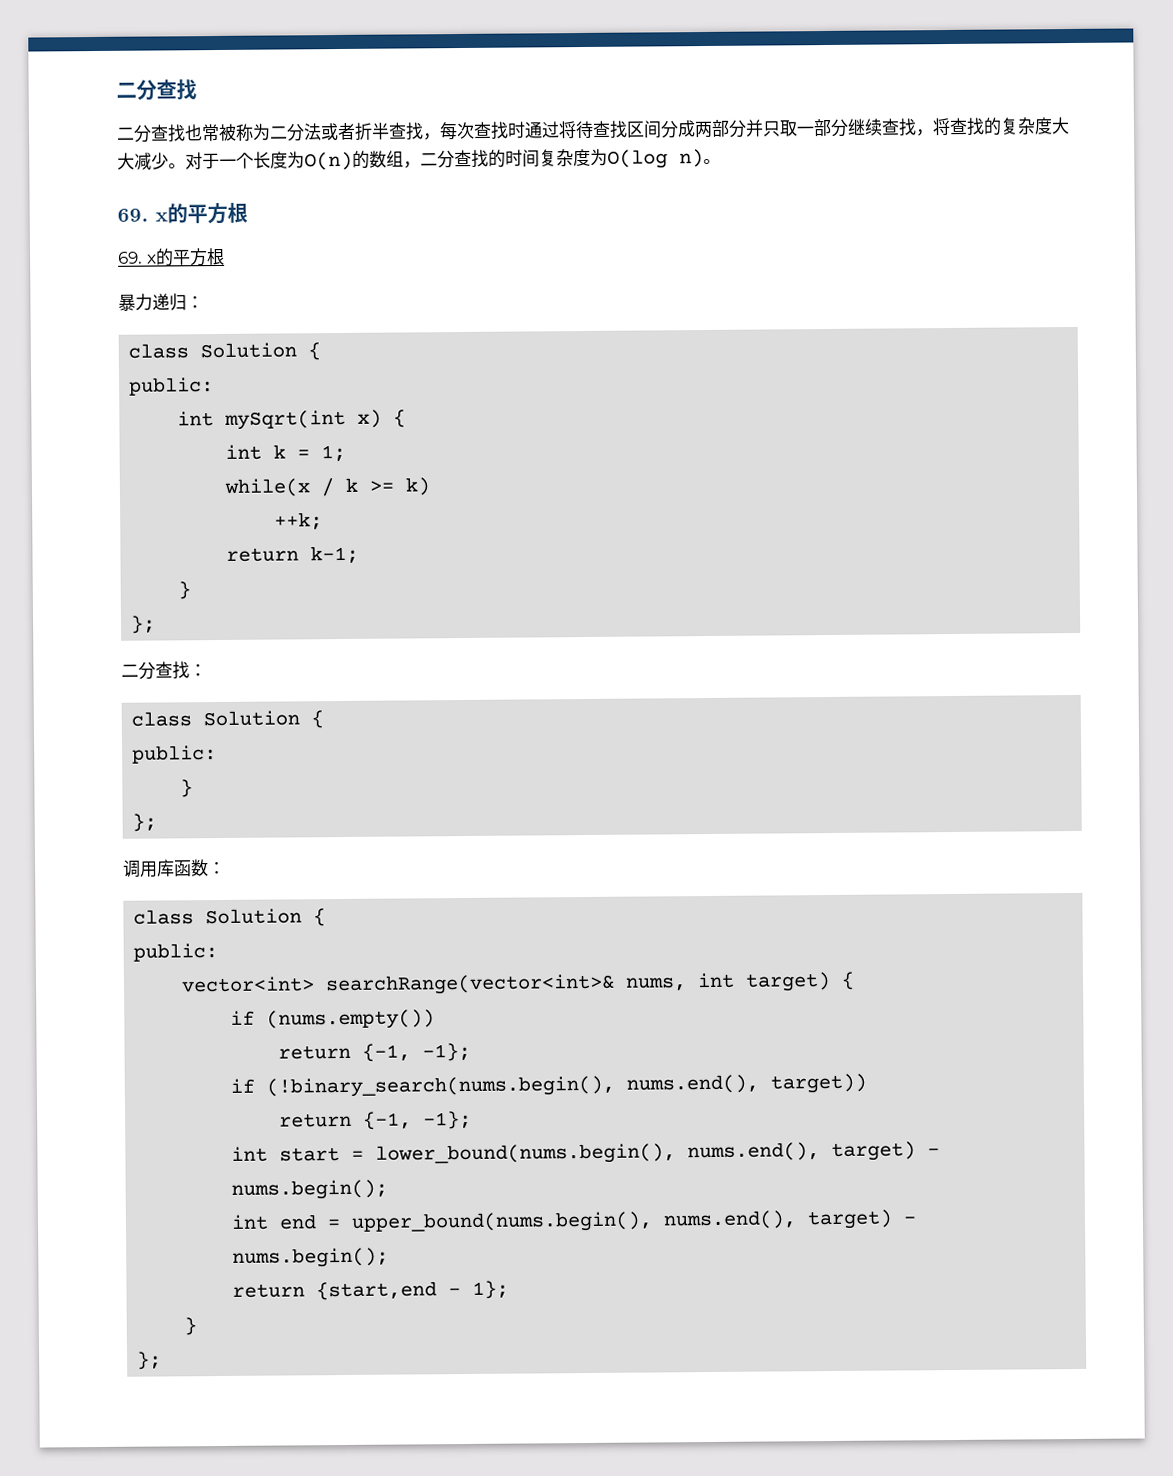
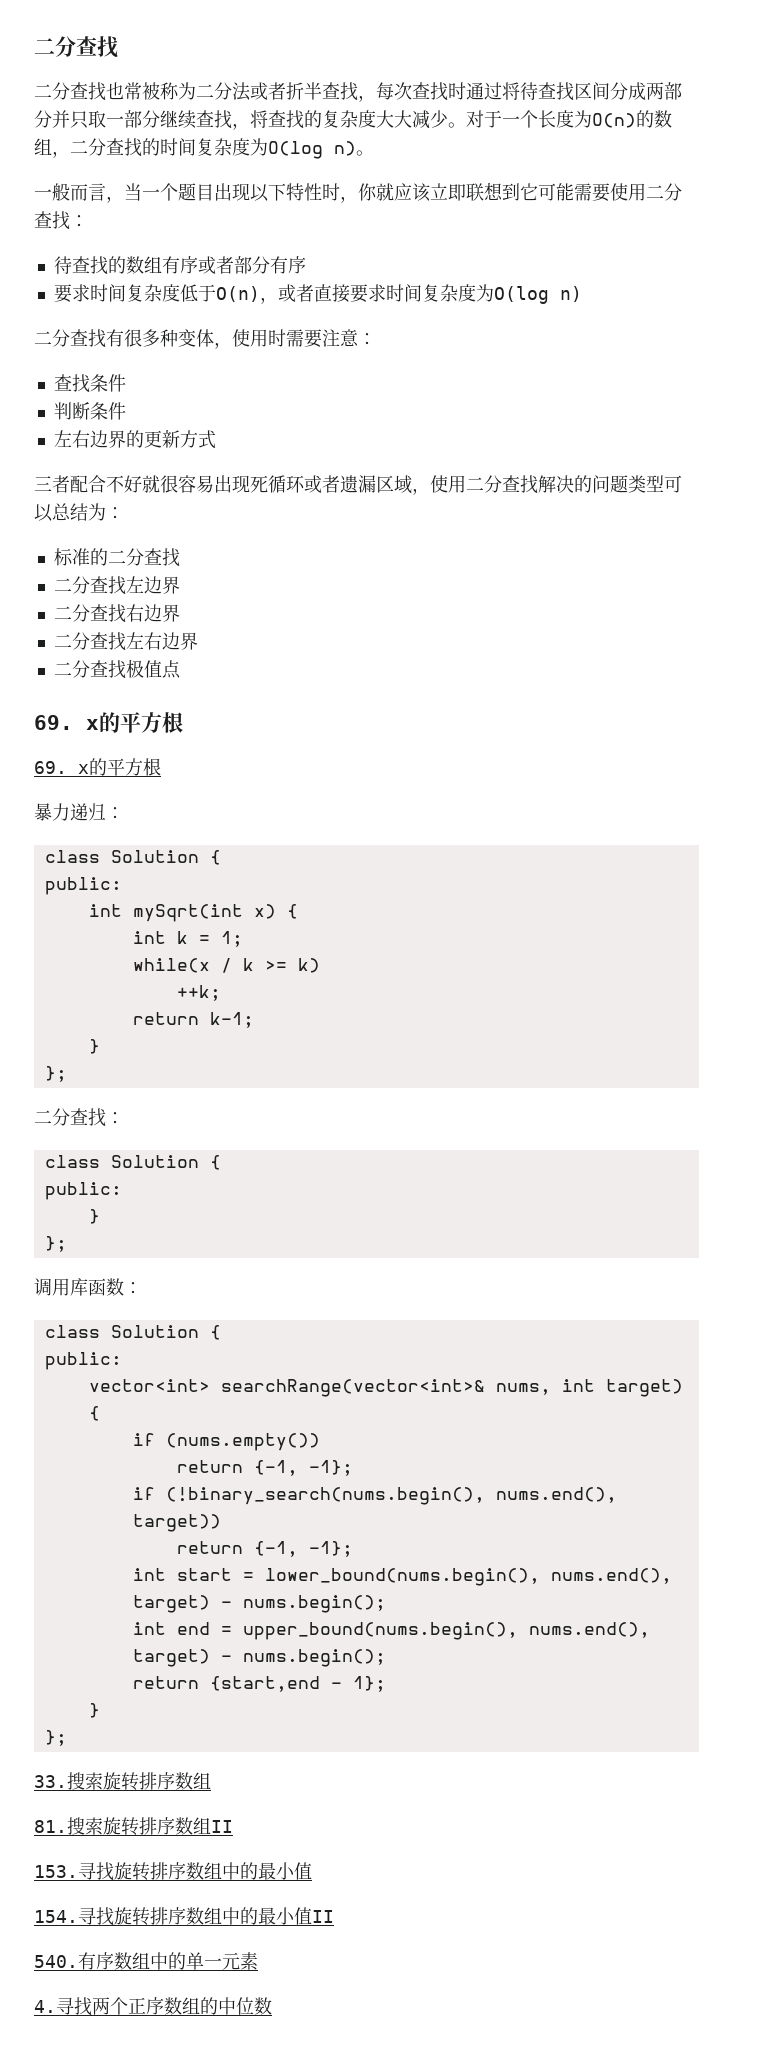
(721, 161) none -> [34,182,682,203] [34,211,88,230] [53,256,306,275] [53,284,582,304] [34,329,376,349] [53,374,126,393] [53,402,126,420] [53,430,216,449] [34,475,682,495] [34,503,124,522] [53,548,180,567] [53,576,180,595] [53,604,180,623] [53,632,198,651] [53,659,181,679] // 一般而言，当一个题目出现以下特性时，你就应该立即联想到它可能需要使用二分查找： // 待查找的数组有序或者部分有序 // 要求时间复杂度低于O(n)，或者直接要求时间复杂度为O(log n) // 二分查找有很多种变体，使用时需要注意： // 查找条件 // 判断条件 // 左右边界的更新方式 // 三者配合不好就很容易出现死循环或者遗漏区域，使用二分查找解决的问题类型可以总结为： // 标准的二分查找 // 二分查找左边界 // 二分查找右边界 // 二分查找左右边界 // 二分查找极值点
(163, 1360) none -> [34,1772,211,1791] [34,1817,233,1836] [34,1862,312,1881] [34,1907,334,1926] [34,1952,258,1970] [34,1997,272,2016] // 33.搜索旋转排序数组 // 81.搜索旋转排序数组II // 153.寻找旋转排序数组中的最小值 // 154.寻找旋转排序数组中的最小值II // 540.有序数组中的单一元素 // 4.寻找两个正序数组的中位数

